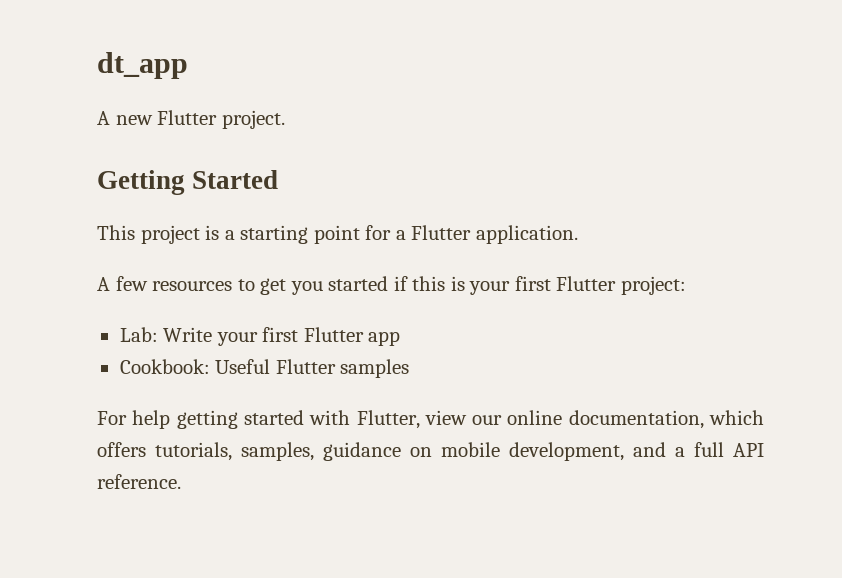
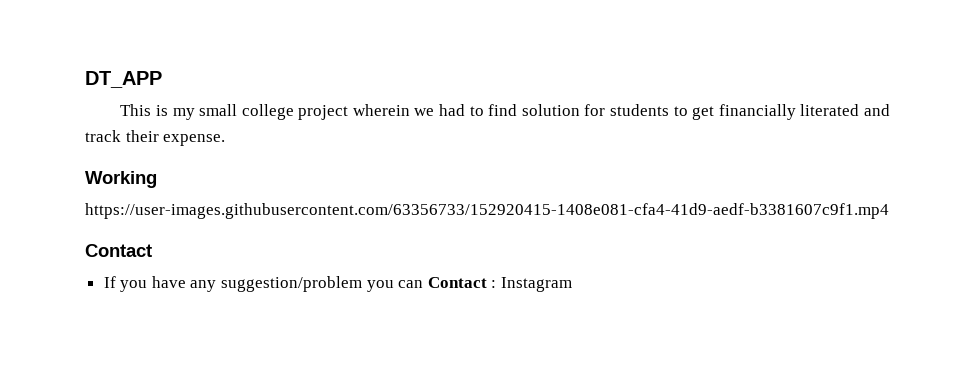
[97,52,188,79] [97,110,285,129] [97,170,279,195] [97,225,578,244] [97,276,686,295] [119,327,401,346] [119,359,410,378] [97,410,764,429] [97,442,764,461] [97,474,181,489] dt_app // A new Flutter project. // Getting Started // This project is a starting point for a Flutter application. // A few resources to get you started if this is your first Flutter project: // Lab: Write your first Flutter app // Cookbook: Useful Flutter samples // For help getting started with Flutter, view our online documentation, which offers tutorials, samples, guidance on mobile development, and a full API reference. -> [85,71,162,88] [120,104,890,120] [85,130,226,146] [85,171,157,188] [85,203,889,219] [85,244,152,257] [103,276,573,292] DT_APP // This is my small college project wherein we had to find solution for students to get financially literated and track their expense. // Working // https://user-images.githubusercontent.com/63356733/152920415-1408e081-cfa4-41d9-aedf-b3381607c9f1.mp4 // Contact // If you have any suggestion/problem you can Contact : Instagram

